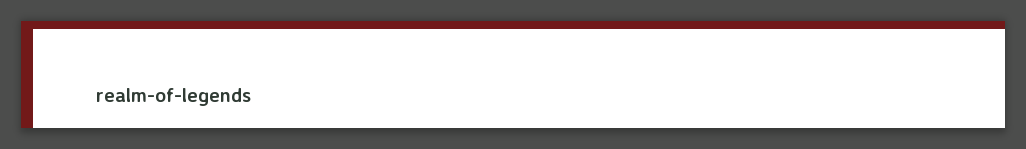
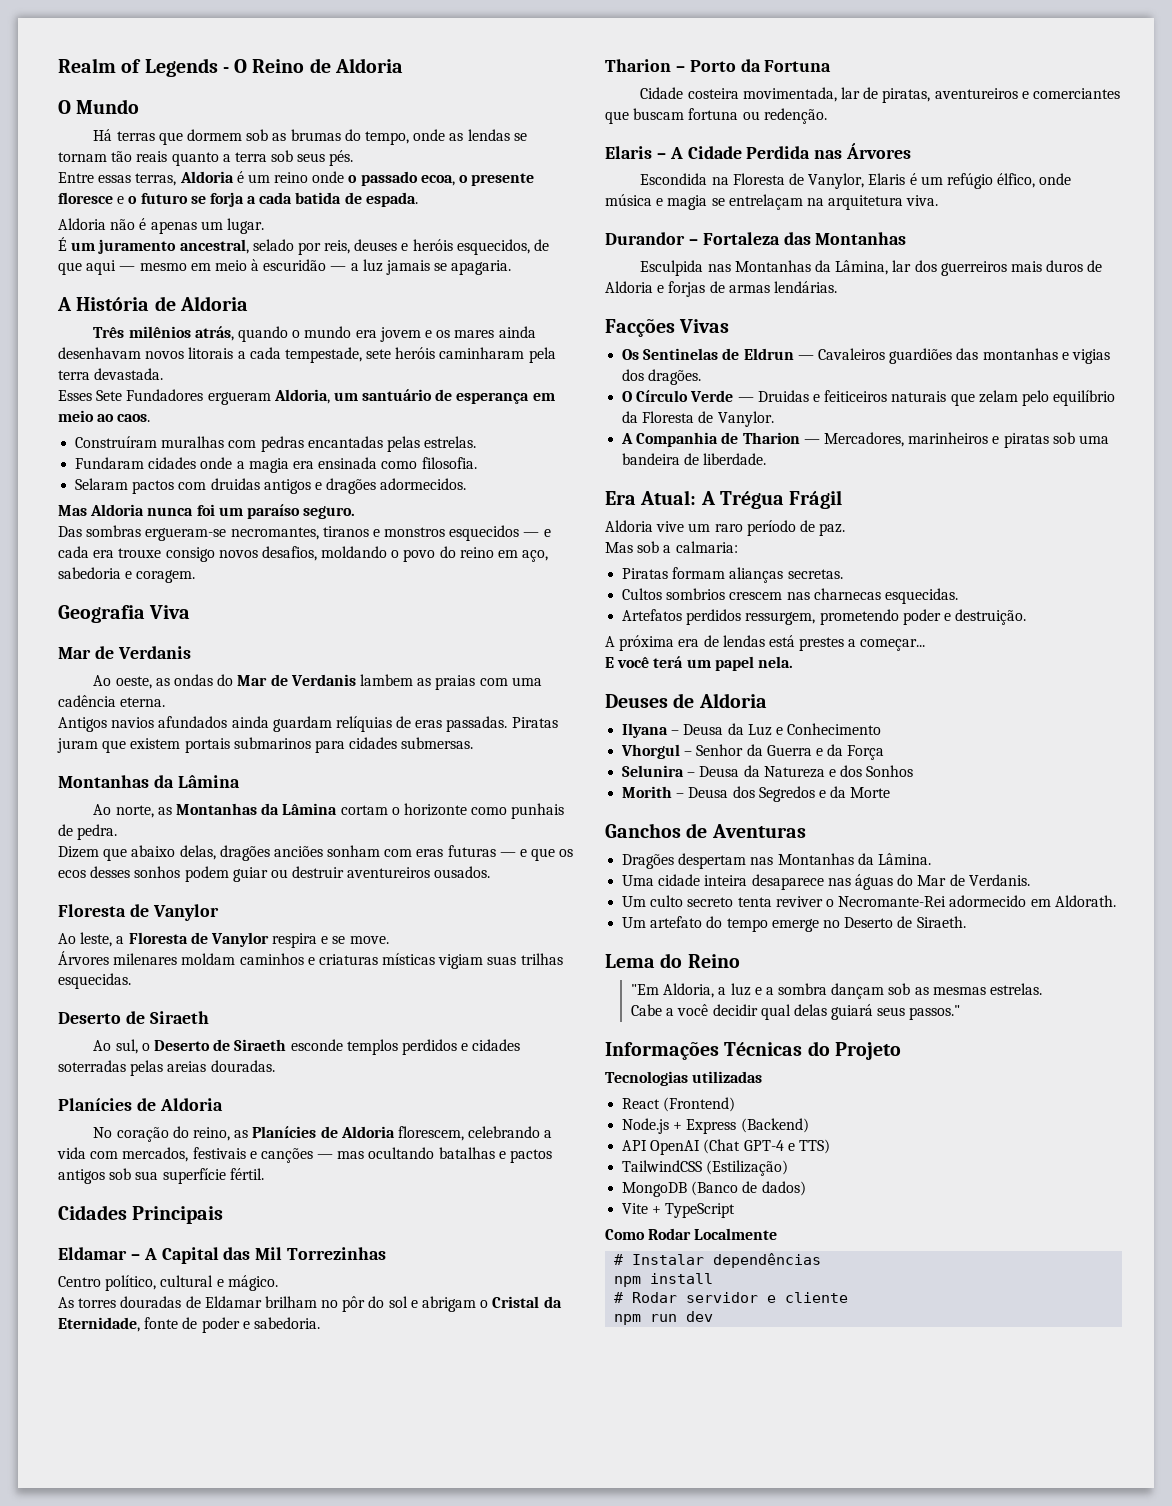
[96,88,251,106] realm-of-legends -> [58,58,403,77] [58,99,140,114] [93,129,527,145] [58,150,354,166] [58,171,535,186] [58,192,418,207] [58,218,264,234] [58,237,550,255] [58,259,512,275] [57,296,248,311] [93,326,536,342] [58,347,556,363] [58,368,164,380] [58,389,555,405] [58,410,151,422] [75,436,477,452] [75,457,477,473] [75,478,467,494] [58,504,356,519] [58,525,551,541] [58,546,549,562] [58,567,196,583] [58,605,191,623] [58,646,191,659] [93,674,542,690] [58,695,166,707] [58,716,558,732] [57,737,474,753] [58,775,240,788] [93,803,565,819] [58,824,118,840] [58,845,574,861] [58,866,491,882] [58,904,219,921] [58,932,389,948] [58,951,563,969] [58,973,131,989] [58,1011,209,1024] [93,1039,521,1055] [58,1060,275,1076] [58,1098,223,1111] [93,1126,553,1142] [57,1147,553,1163] [58,1168,264,1184] [58,1205,224,1224] [58,1247,387,1264] [58,1275,278,1291] [58,1296,562,1312] [58,1317,320,1333] [605,59,832,72] [640,87,1120,103] [605,108,827,124] [605,143,912,159] [640,173,1072,189] [605,194,939,210] [605,232,907,245] [640,260,1103,276] [605,281,837,297] [605,319,730,337] [622,348,1110,364] [622,369,702,385] [622,390,1116,406] [622,411,774,427] [621,432,1109,448] [622,453,767,465] [605,490,843,509] [605,520,846,536] [605,541,738,553] [622,567,843,583] [622,588,958,604] [622,609,1027,625] [605,635,926,651] [605,656,793,671] [605,693,767,708] [622,723,882,738] [621,744,885,760] [622,765,914,778] [622,786,891,802] [605,823,806,838] [622,853,931,869] [622,874,1030,890] [622,895,1116,907] [622,916,966,932] [605,953,740,968] [630,983,1043,999] [630,1004,961,1020] [605,1041,901,1060] [605,1071,763,1086] [622,1097,736,1112] [622,1118,809,1134] [622,1139,830,1155] [622,1160,789,1176] [622,1181,806,1197] [622,1203,736,1218] [605,1228,778,1240] [614,1253,822,1268] [614,1273,714,1287] [614,1292,849,1303] [614,1311,714,1325] Realm of Legends - O Reino de Aldoria // O Mundo // Há terras que dormem sob as brumas do tempo, onde as lendas se tornam tão reais quanto a terra sob seus pés. // Entre essas terras, Aldoria é um reino onde o passado ecoa, o presente floresce e o futuro se forja a cada batida de espada. // Aldoria não é apenas um lugar. // É um juramento ancestral, selado por reis, deuses e heróis esquecidos, de que aqui — mesmo em meio à escuridão — a luz jamais se apagaria. // A História de Aldoria // Três milênios atrás, quando o mundo era jovem e os mares ainda desenhavam novos litorais a cada tempestade, sete heróis caminharam pela terra devastada. // Esses Sete Fundadores ergueram Aldoria, um santuário de esperança em meio ao caos. // Construíram muralhas com pedras encantadas pelas estrelas. // Fundaram cidades onde a magia era ensinada como filosofia. // Selaram pactos com druidas antigos e dragões adormecidos. // Mas Aldoria nunca foi um paraíso seguro. // Das sombras ergueram-se necromantes, tiranos e monstros esquecidos — e cada era trouxe consigo novos desafios, moldando o povo do reino em aço, sabedoria e coragem. // Geografia Viva // Mar de Verdanis // Ao oeste, as ondas do Mar de Verdanis lambem as praias com uma cadência eterna. // Antigos navios afundados ainda guardam relíquias de eras passadas. Piratas juram que existem portais submarinos para cidades submersas. // Montanhas da Lâmina // Ao norte, as Montanhas da Lâmina cortam o horizonte como punhais de pedra. // Dizem que abaixo delas, dragões anciões sonham com eras futuras — e que os ecos desses sonhos podem guiar ou destruir aventureiros ousados. // Floresta de Vanylor // Ao leste, a Floresta de Vanylor respira e se move. // Árvores milenares moldam caminhos e criaturas místicas vigiam suas trilhas esquecidas. // Deserto de Siraeth // Ao sul, o Deserto de Siraeth esconde templos perdidos e cidades soterradas pelas areias douradas. // Planícies de Aldoria // No coração do reino, as Planícies de Aldoria florescem, celebrando a vida com mercados, festivais e canções — mas ocultando batalhas e pactos antigos sob sua superfície fértil. // Cidades Principais // Eldamar – A Capital das Mil Torrezinhas // Centro político, cultural e mágico. // As torres douradas de Eldamar brilham no pôr do sol e abrigam o Cristal da Eternidade, fonte de poder e sabedoria. // Tharion – Porto da Fortuna // Cidade costeira movimentada, lar de piratas, aventureiros e comerciantes que buscam fortuna ou redenção. // Elaris – A Cidade Perdida nas Árvores // Escondida na Floresta de Vanylor, Elaris é um refúgio élfico, onde música e magia se entrelaçam na arquitetura viva. // Durandor – Fortaleza das Montanhas // Esculpida nas Montanhas da Lâmina, lar dos guerreiros mais duros de Aldoria e forjas de armas lendárias. // Facções Vivas // Os Sentinelas de Eldrun — Cavaleiros guardiões das montanhas e vigias dos dragões. // O Círculo Verde — Druidas e feiticeiros naturais que zelam pelo equilíbrio da Floresta de Vanylor. // A Companhia de Tharion — Mercadores, marinheiros e piratas sob uma bandeira de liberdade. // Era Atual: A Trégua Frágil // Aldoria vive um raro período de paz. // Mas sob a calmaria: // Piratas formam alianças secretas. // Cultos sombrios crescem nas charnecas esquecidas. // Artefatos perdidos ressurgem, prometendo poder e destruição. // A próxima era de lendas está prestes a começar... // E você terá um papel nela. // Deuses de Aldoria // Ilyana – Deusa da Luz e Conhecimento // Vhorgul – Senhor da Guerra e da Força // Selunira – Deusa da Natureza e dos Sonhos // Morith – Deusa dos Segredos e da Morte // Ganchos de Aventuras // Dragões despertam nas Montanhas da Lâmina. // Uma cidade inteira desaparece nas águas do Mar de Verdanis. // Um culto secreto tenta reviver o Necromante-Rei adormecido em Aldorath. // Um artefato do tempo emerge no Deserto de Siraeth. // Lema do Reino // "Em Aldoria, a luz e a sombra dançam sob as mesmas estrelas. // Cabe a você decidir qual delas guiará seus passos." // Informações Técnicas do Projeto // Tecnologias utilizadas // React (Frontend) // Node.js + Express (Backend) // API OpenAI (Chat GPT-4 e TTS) // TailwindCSS (Estilização) // MongoDB (Banco de dados) // Vite + TypeScript // Como Rodar Localmente // # Instalar dependências // npm install // # Rodar servidor e cliente // npm run dev

